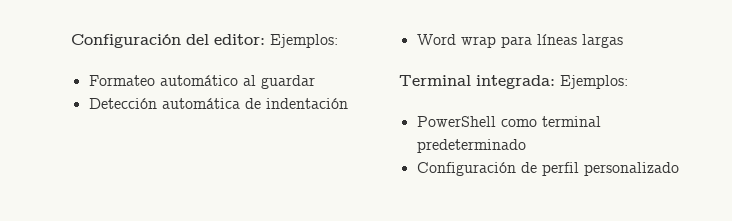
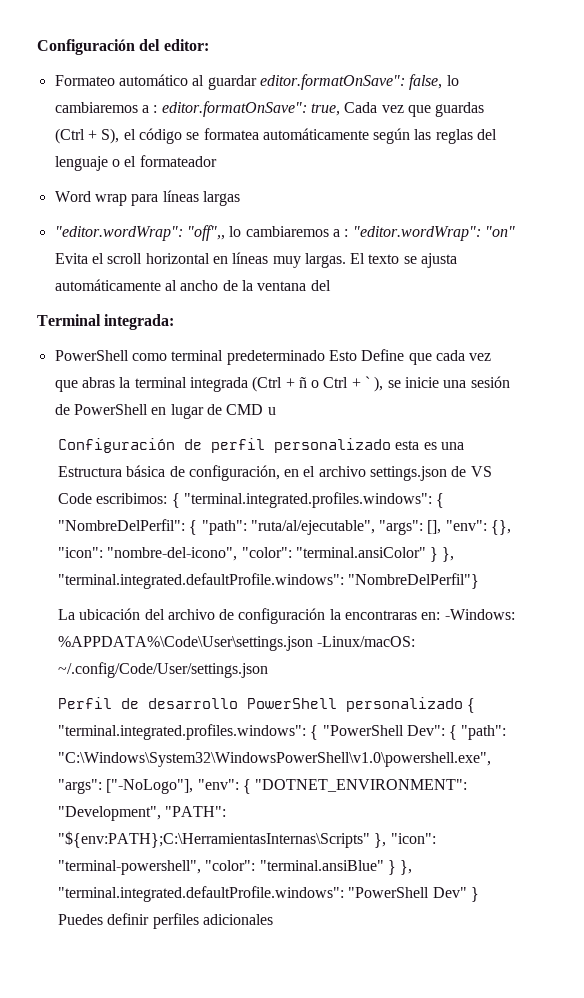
[270,34,338,48] Ejemplos: -> (209, 45) none
[88,98,348,109] // Detección automática de indentación -> [259,74,459,90] [54,101,485,117] [54,128,498,144] [54,155,217,171] editor.formatOnSave": false, lo cambiaremos a : editor.formatOnSave": true, Cada vez que guardas (Ctrl + S), el código se formatea automáticamente según las reglas del lenguaje o el formateador
(623, 41) none -> [54,225,515,241] [54,252,458,268] [54,279,331,291] // "editor.wordWrap": "off",, lo cambiaremos a : "editor.wordWrap": "on" Evita el scroll horizontal en líneas muy largas. El texto se ajusta automáticamente al ancho de la ventana del
[560,75,628,89] Ejemplos: -> (175, 322) none
[416,162,679,176] // Configuración de perfil personalizado -> [328,349,492,365] [54,376,510,392] [54,404,276,419] [57,438,464,453] [57,465,492,481] [57,492,445,508] [57,519,512,535] [57,547,455,562] [57,573,480,589] [57,608,515,624] [57,636,416,651] [57,662,268,678] [57,697,476,713] [57,724,507,740] [57,752,491,767] [57,779,468,794] [57,806,227,821] [57,831,436,848] [57,860,413,875] [57,886,479,902] [57,913,273,929] Esto Define que cada vez que abras la terminal integrada (Ctrl + ñ o Ctrl + ` ), se inicie una sesión de PowerShell en lugar de CMD u // Configuración de perfil personalizado esta es una Estructura básica de configuración, en el archivo settings.json de VS Code escribimos: { "terminal.integrated.profiles.windows": { "NombreDelPerfil": { "path": "ruta/al/ejecutable", "args": [], "env": {}, "icon": "nombre-del-icono", "color": "terminal.ansiColor" } }, "terminal.integrated.defaultProfile.windows": "NombreDelPerfil"} // La ubicación del archivo de configuración la encontraras en: -Windows: %APPDATA%\Code\User\settings.json -Linux/macOS: ~/.config/Code/User/settings.json // Perfil de desarrollo PowerShell personalizado { "terminal.integrated.profiles.windows": { "PowerShell Dev": { "path": "C:\Windows\System32\WindowsPowerShell\v1.0\powershell.exe", "args": ["-NoLogo"], "env": { "DOTNET_ENVIRONMENT": "Development", "PATH": "${env:PATH};C:\HerramientasInternas\Scripts" }, "icon": "terminal-powershell", "color": "terminal.ansiBlue" } }, "terminal.integrated.defaultProfile.windows": "PowerShell Dev" } Puedes definir perfiles adicionales

